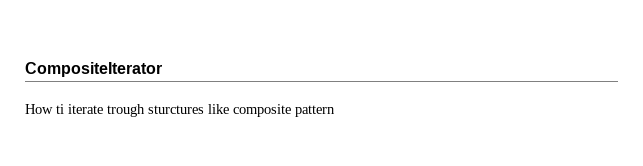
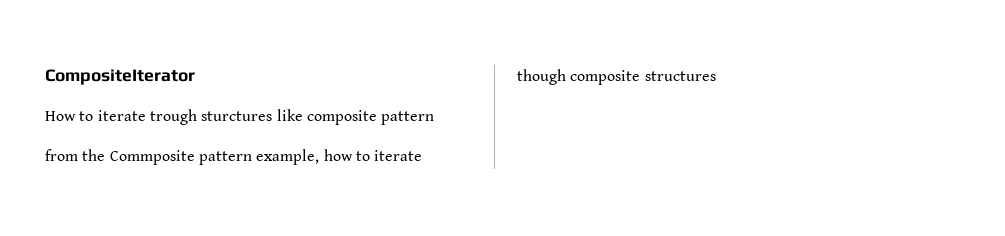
[56,104,64,114] ti -> [79,111,94,121] to
(335, 111) none -> [45,149,423,165] [517,69,716,85] // from the Commposite pattern example, how to iterate though composite structures

